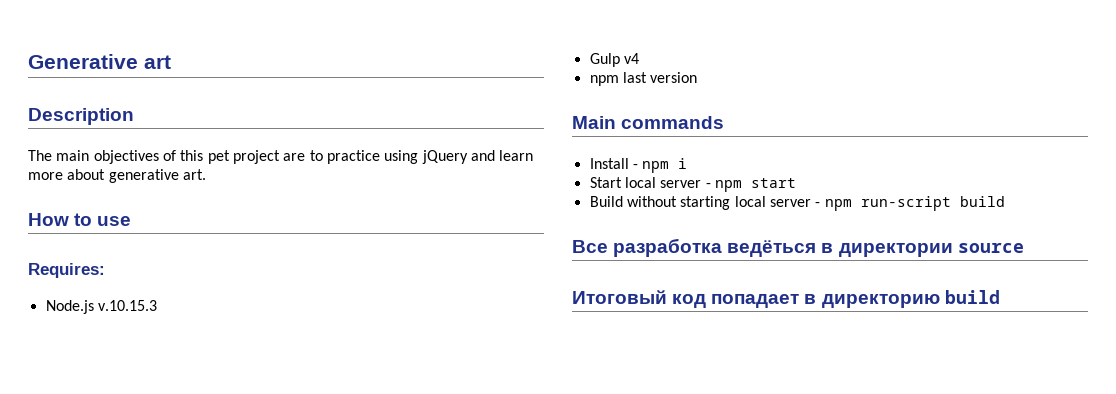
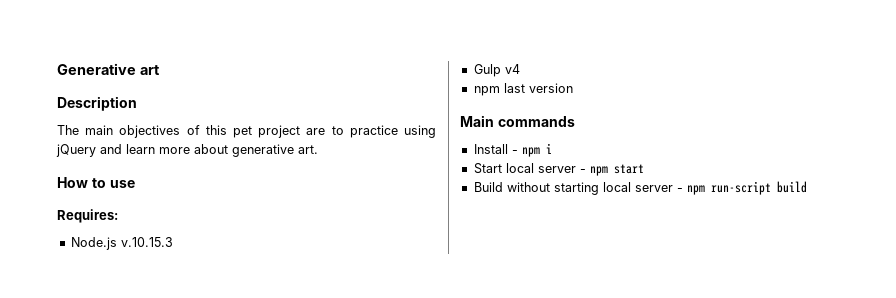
[572,238,1024,257] [572,290,1000,308] // Все разработка ведёться в директории source // Итоговый код попадает в директорию build -> (807, 187) none

